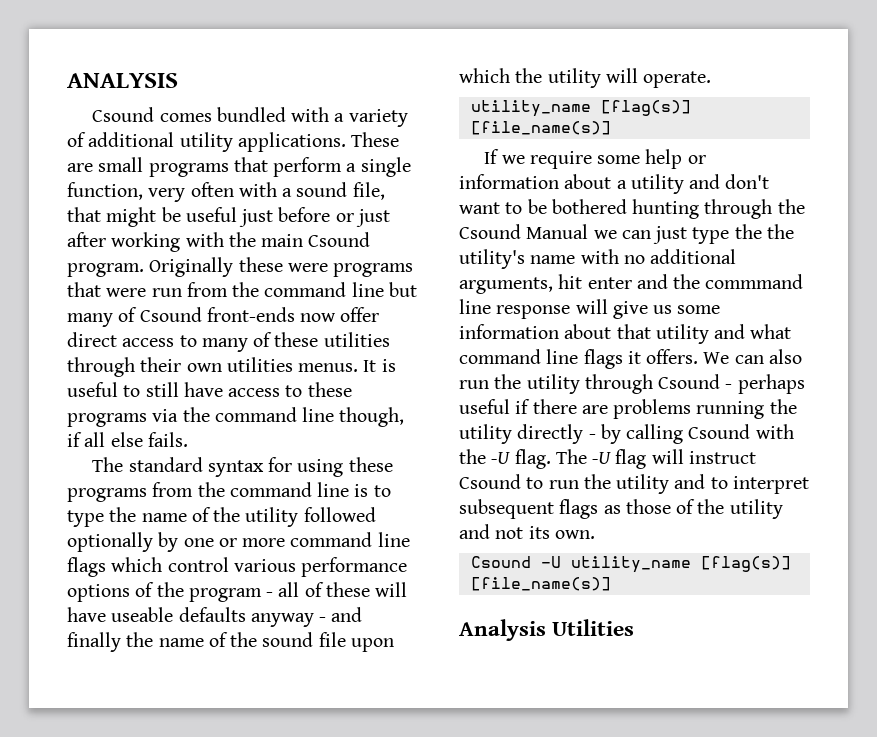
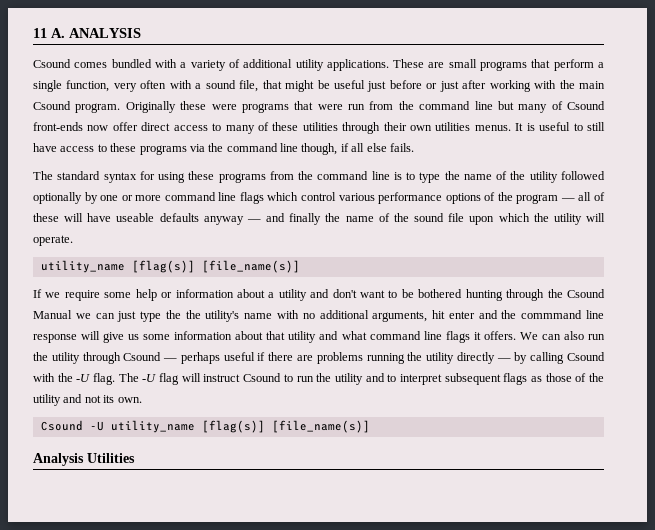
(67, 80) none -> [33,28,65,38] 11 A.
[266,592,274,597] - -> [560,198,575,201] —
[319,617,327,622] - -> [246,219,261,222] —
[725,384,733,389] - -> [163,358,178,361] —
[588,434,596,439] - -> [496,358,511,361] —

